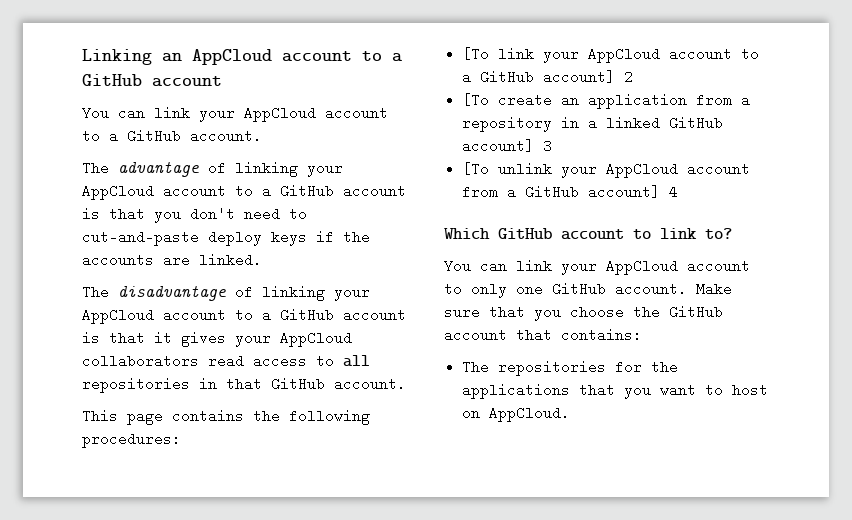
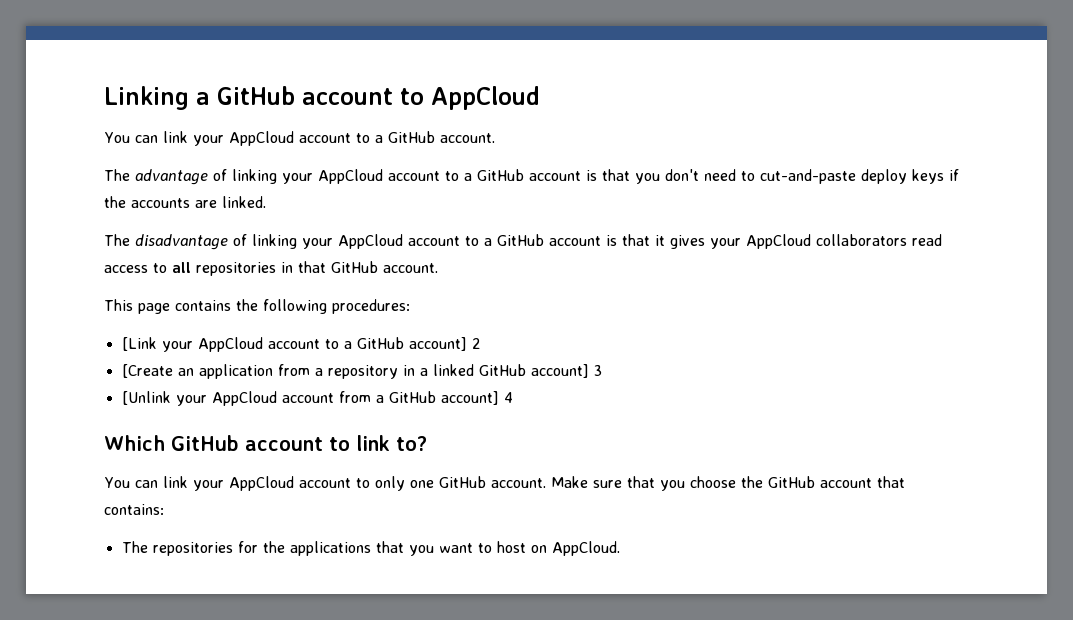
[162,49,402,65] [82,74,222,87] an AppCloud account to a GitHub account -> [196,86,540,110] a GitHub account to AppCloud
[462,47,535,61] [To link -> [121,337,157,351] [Link
[462,93,553,107] [To create -> [121,364,173,378] [Create
[462,162,553,176] [To unlink -> [121,391,171,405] [Unlink

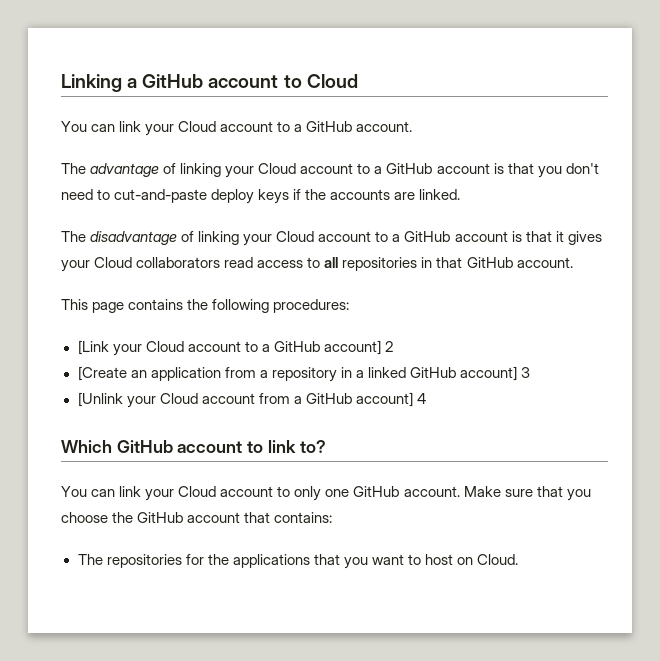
[431,86,540,110] [104,131,294,146] AppCloud // You can link your AppCloud -> [306,74,358,88] [61,121,217,136] Cloud // You can link your Cloud
[318,169,383,184] AppCloud -> [258,163,297,174] Cloud
[338,234,403,249] AppCloud -> [276,231,315,242] Cloud
[746,234,811,249] AppCloud -> [94,257,133,268] Cloud
[197,337,263,352] AppCloud -> [145,341,184,352] Cloud
[211,391,277,406] AppCloud -> [159,393,198,404] Cloud
[228,476,294,491] AppCloud -> [178,486,217,497] Cloud
[551,541,620,556] AppCloud. -> [477,554,519,565] Cloud.

